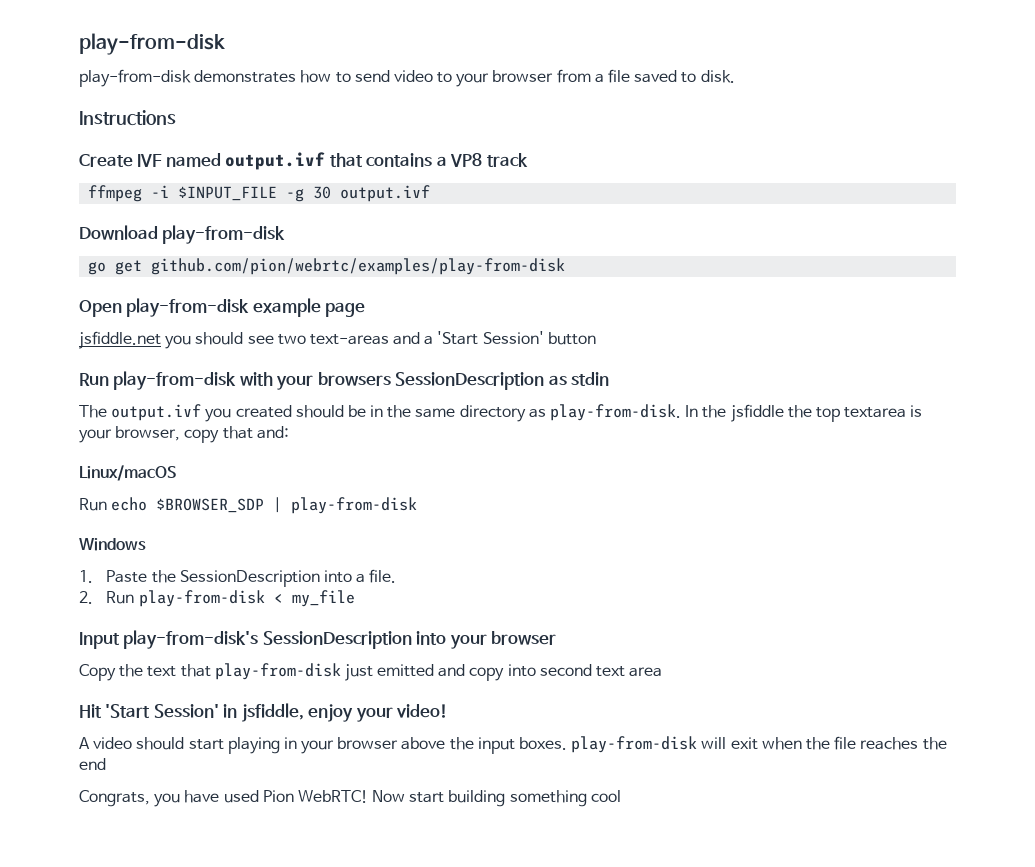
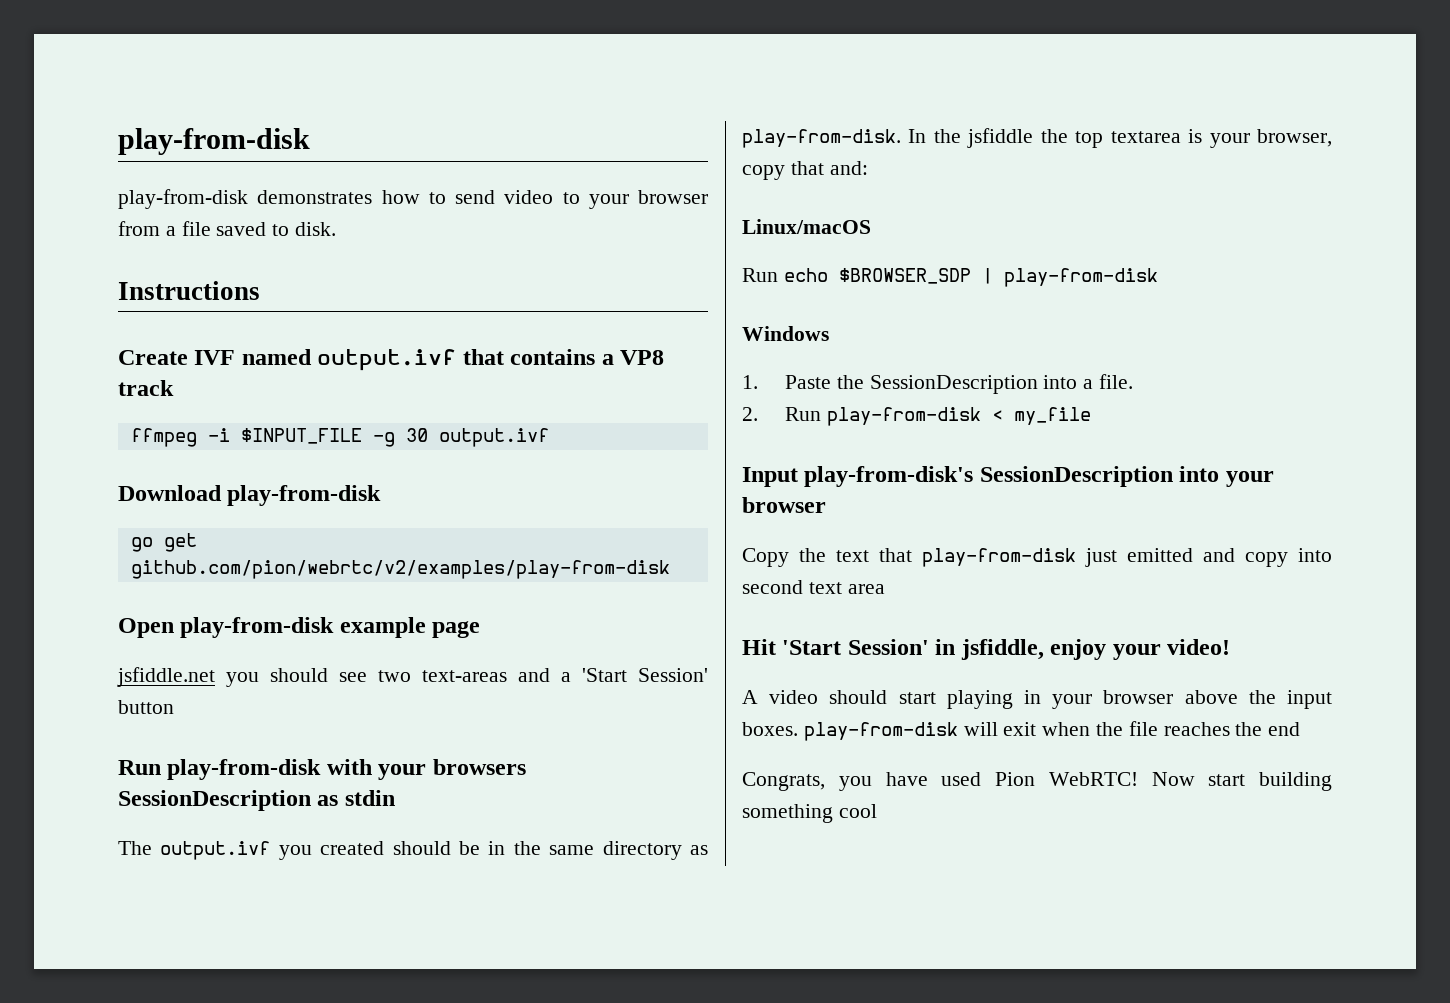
[151,258,566,275] github.com/pion/webrtc/examples/play-from-disk -> [130,560,670,579] github.com/pion/webrtc/v2/examples/play-from-disk

